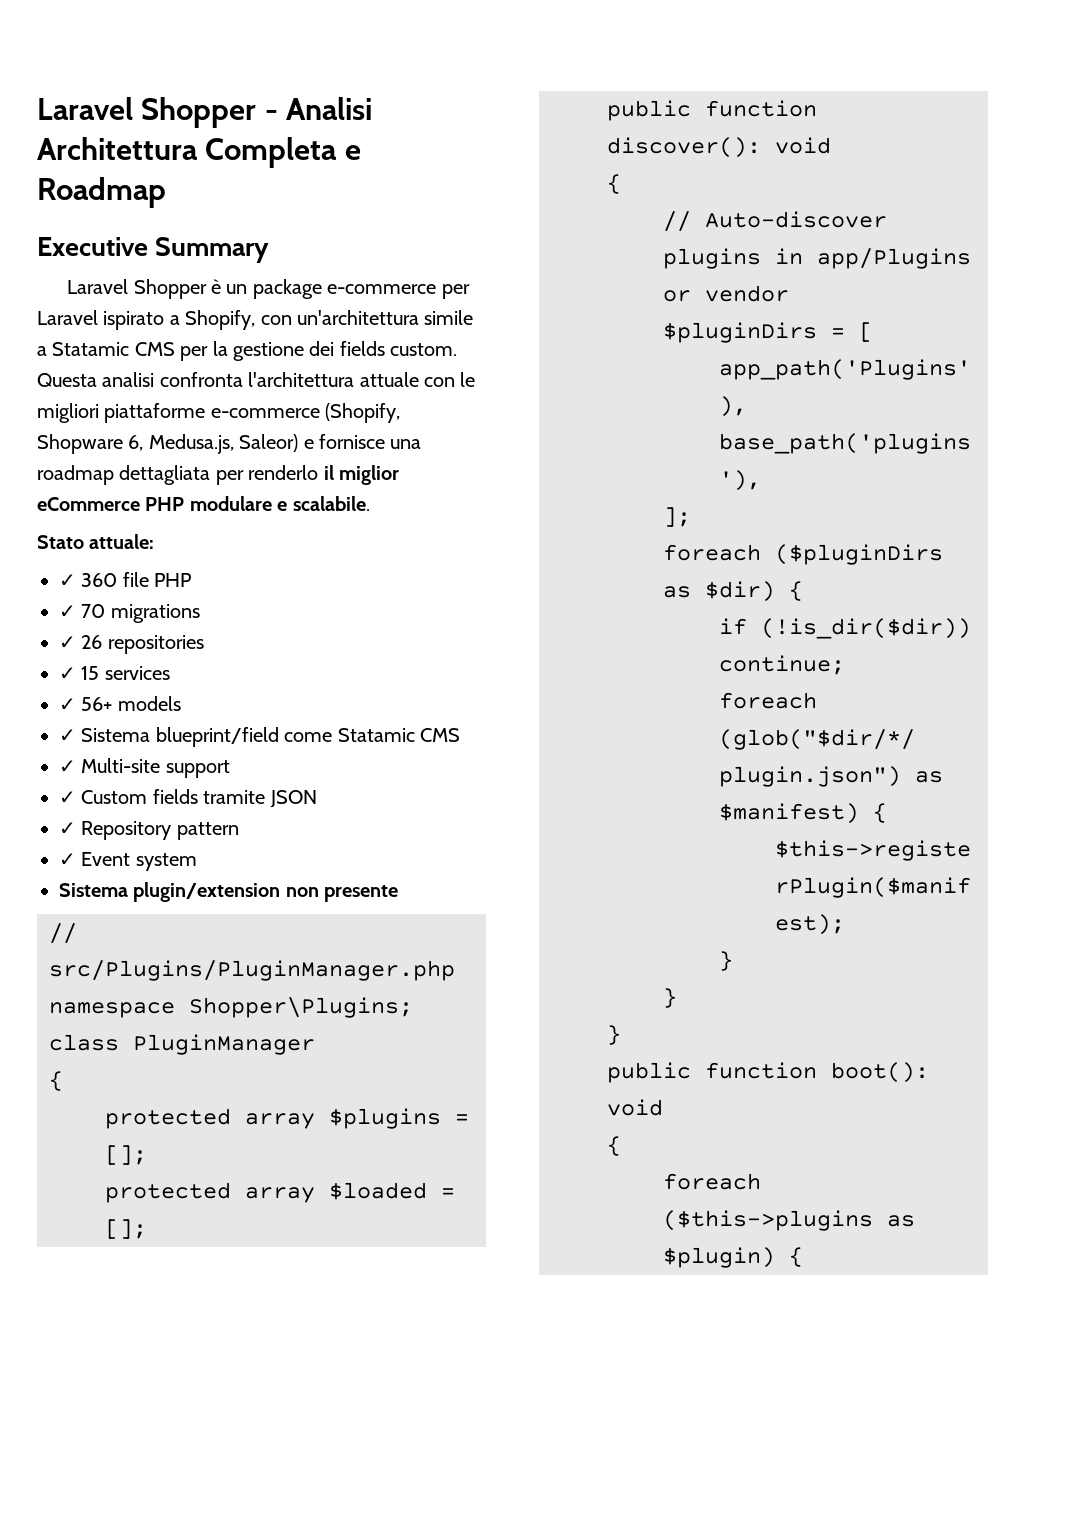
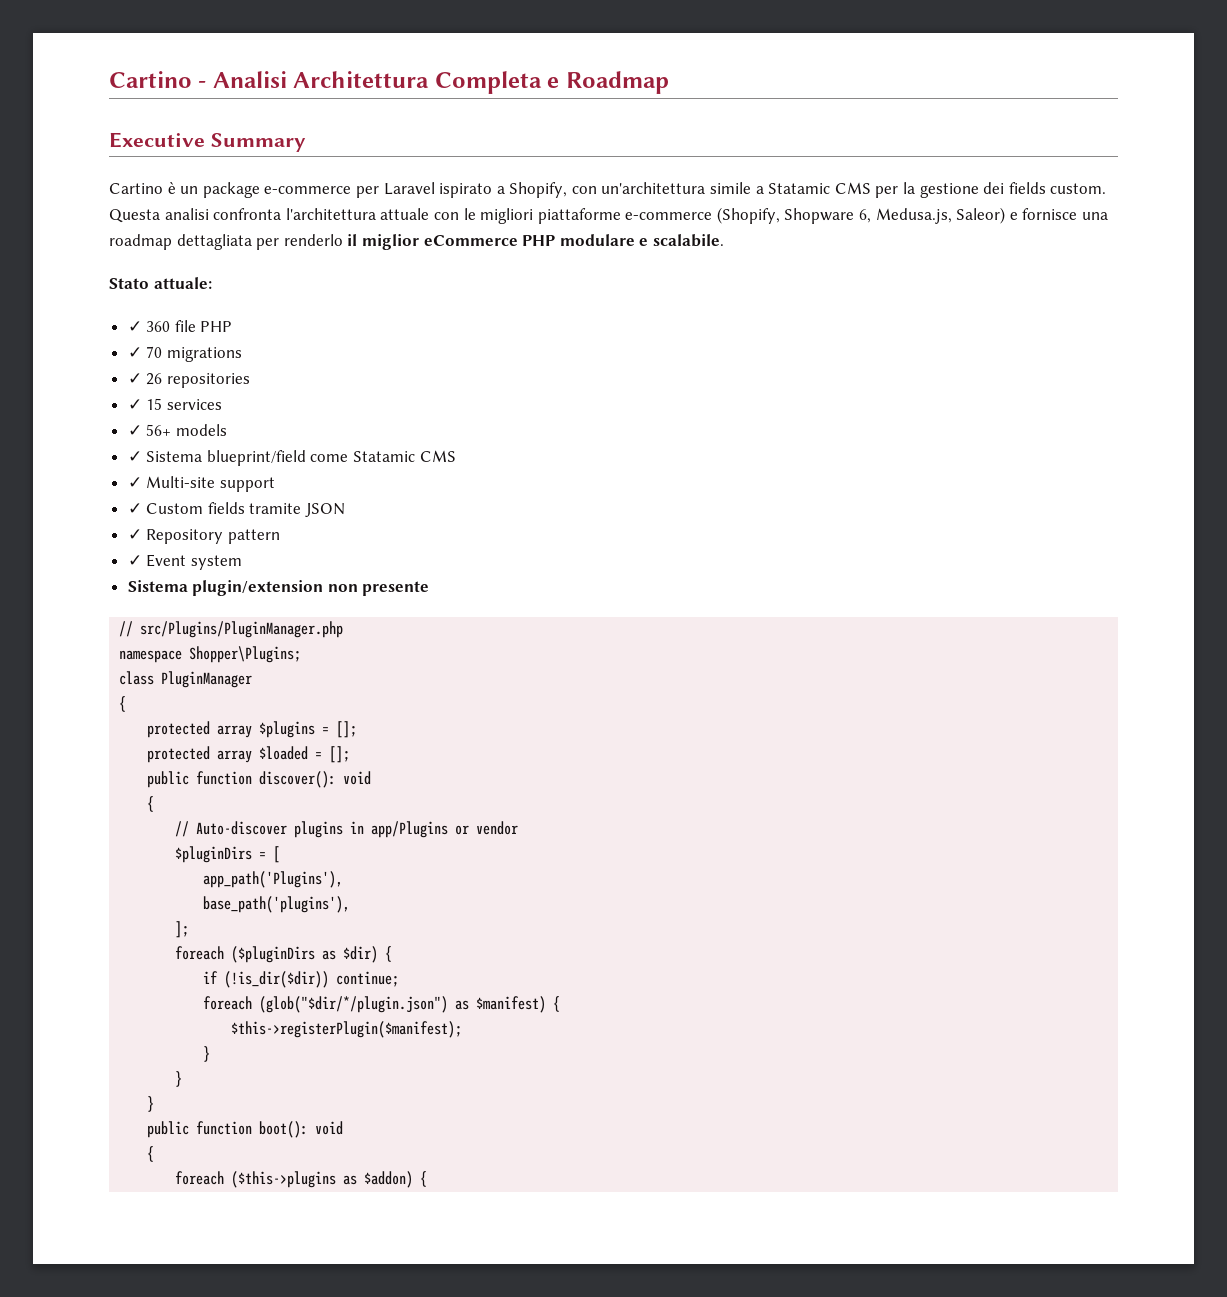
[37,97,257,128] Laravel Shopper -> [109,71,192,88] Cartino
[67,279,207,299] Laravel Shopper -> [109,183,163,194] Cartino
[663,1247,775,1268] $plugin) -> [364,1171,414,1188] $addon)

